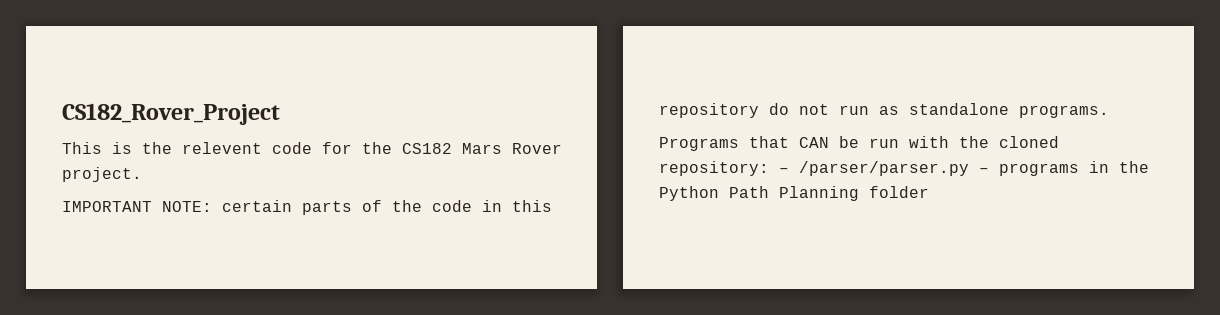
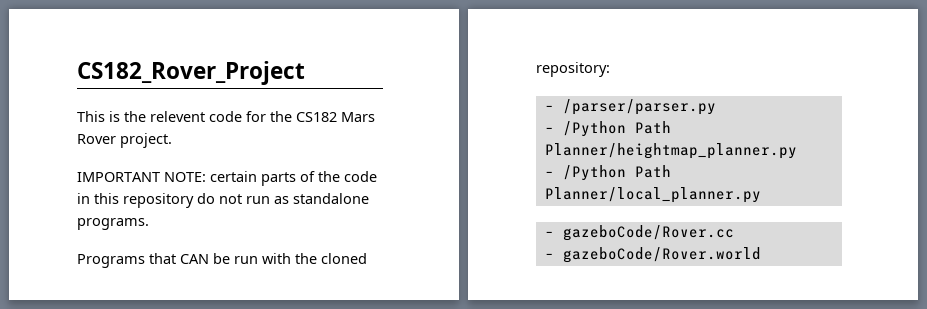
(769, 168) none -> (610, 69) //
[979,161,1149,176] [659,186,929,201] – programs in the Python Path Planning folder -> [544,121,671,137] [544,143,797,159] [544,165,671,181] [544,187,761,203] [544,225,734,241] [544,247,761,263] // – /Python Path Planner/heightmap_planner.py // – /Python Path Planner/local_planner.py // – gazeboCode/Rover.cc // – gazeboCode/Rover.world

